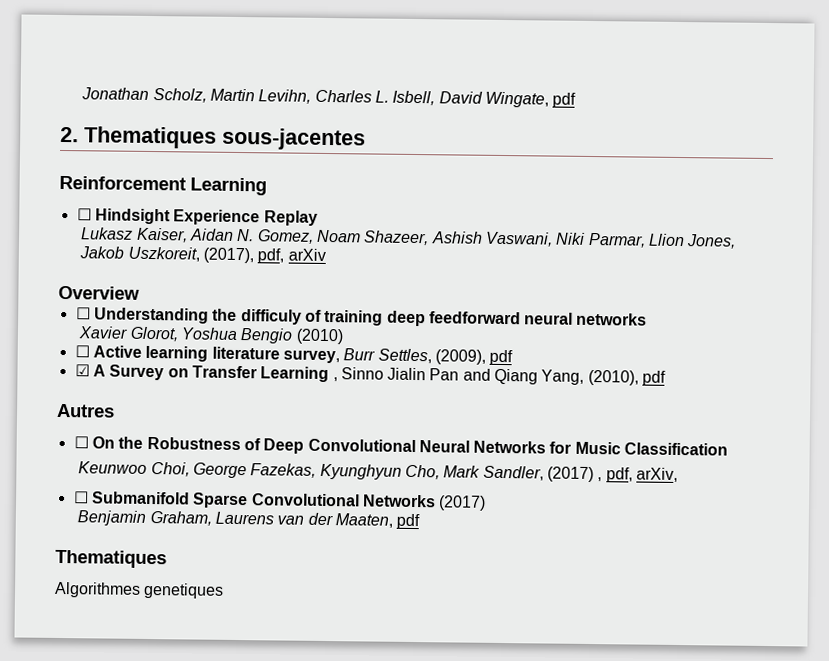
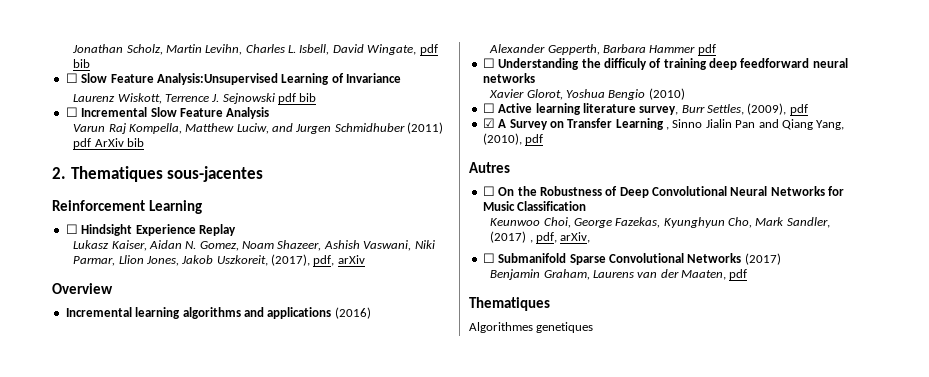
(577, 100) none -> [73,59,91,68] [65,73,401,85] [73,93,317,104] [65,107,270,119] [73,122,444,134] [73,138,144,149] bib // ☐ Slow Feature Analysis:Unsupervised Learning of Invariance // Laurenz Wiskott, Terrence J. Sejnowski pdf bib // ☐ Incremental Slow Feature Analysis // Varun Raj Kompella, Matthew Luciw, and Jurgen Schmidhuber (2011) pdf ArXiv bib
(140, 292) none -> [65,307,371,319] [489,44,716,55] // Incremental learning algorithms and applications (2016) // Alexander Gepperth, Barbara Hammer pdf

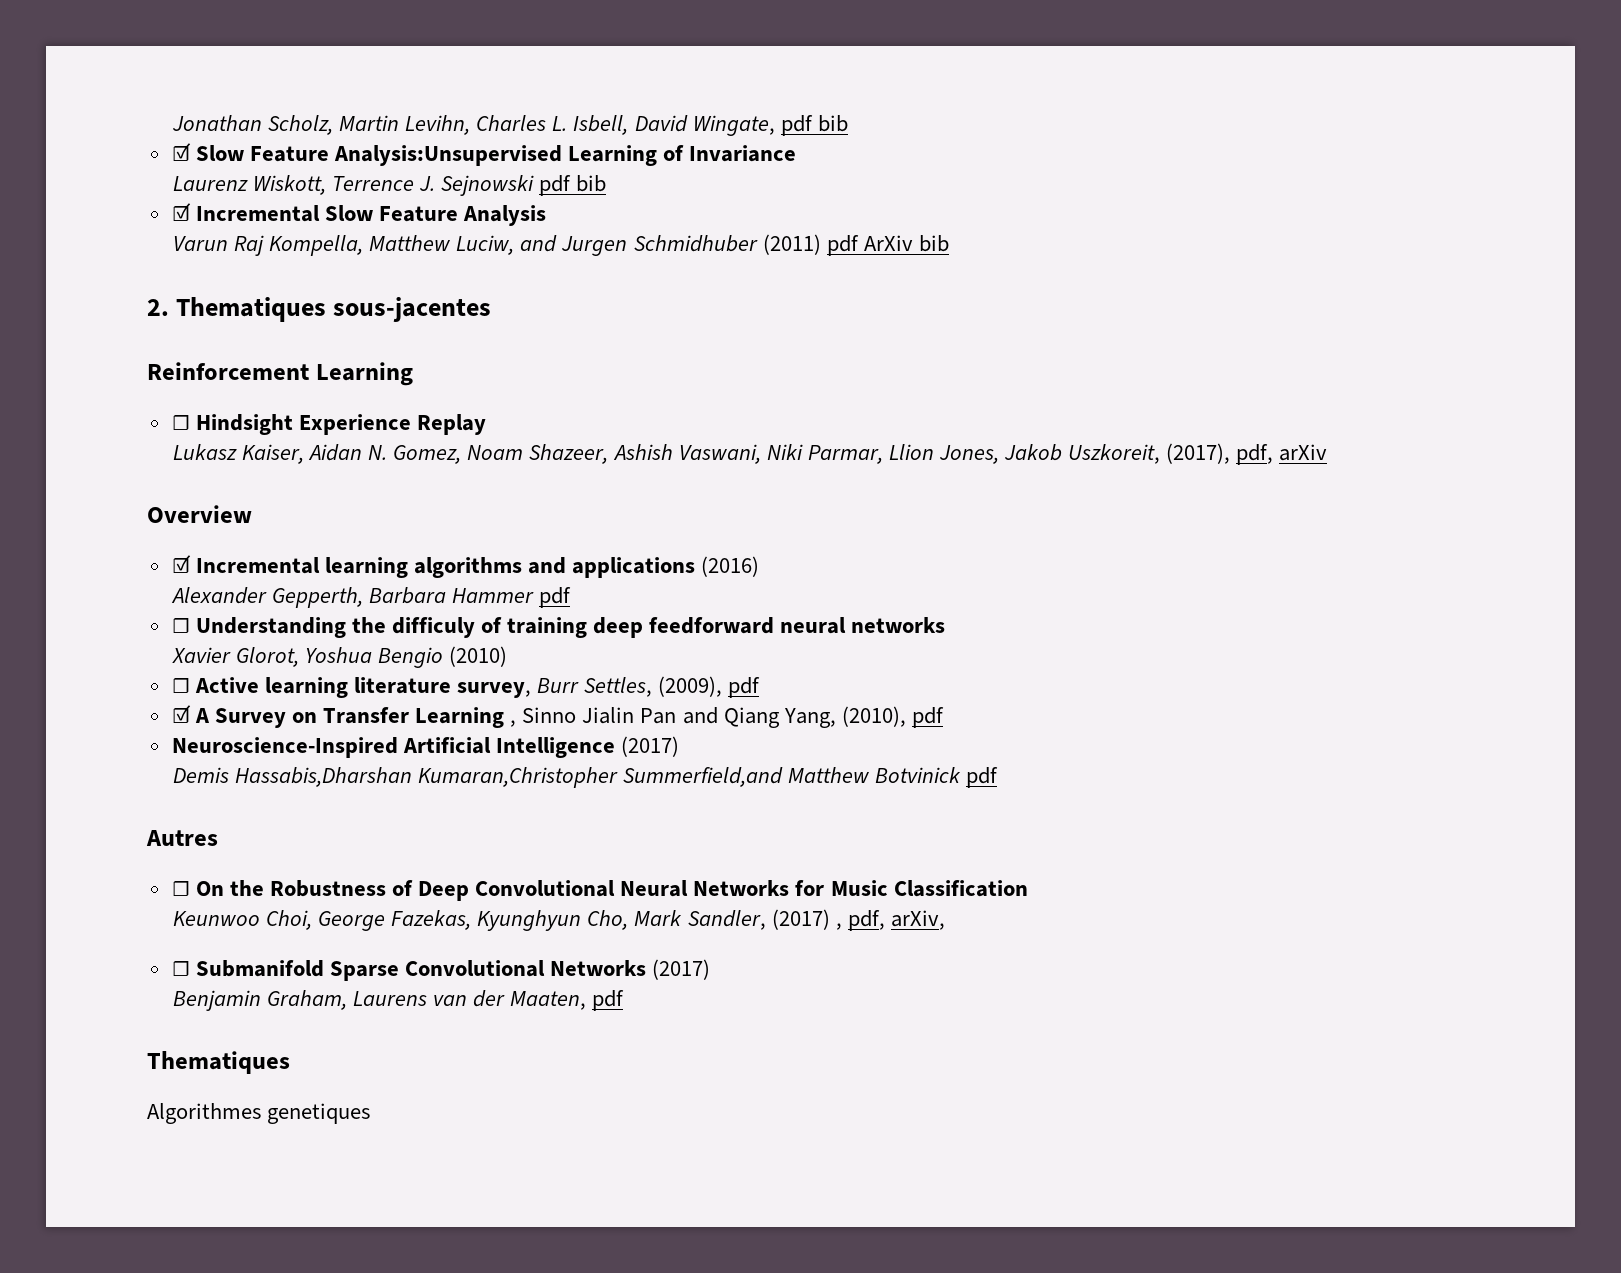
[65,73,78,83] ☐ -> [171,143,191,161] ☑
[65,107,78,117] ☐ -> [171,203,191,221] ☑
(113, 288) none -> [171,555,191,573] ☑
(544, 139) none -> [171,736,679,758] [172,767,999,788] // Neuroscience-Inspired Artificial Intelligence (2017) // Demis Hassabis,Dharshan Kumaran,Christopher Summerfield,and Matthew Botvinick pdf

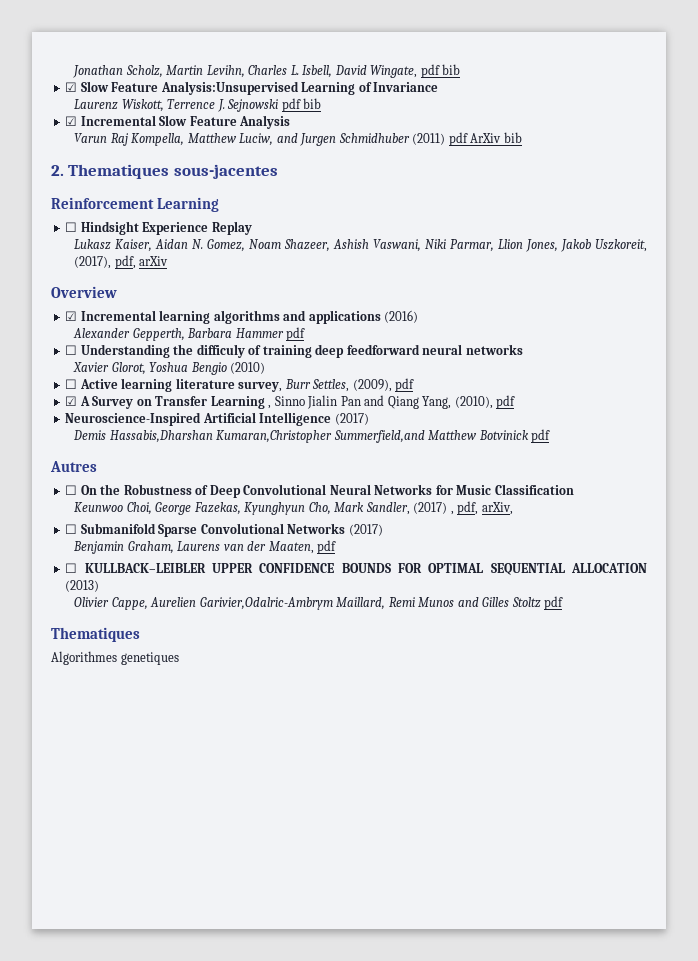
(625, 1000) none -> [65,563,647,575] [65,580,100,592] [74,596,564,610] // ☐ KULLBACK–LEIBLER UPPER CONFIDENCE BOUNDS FOR OPTIMAL SEQUENTIAL ALLOCATION (2013) // Olivier Cappe, Aurelien Garivier,Odalric-Ambrym Maillard, Remi Munos and Gilles Stoltz pdf

